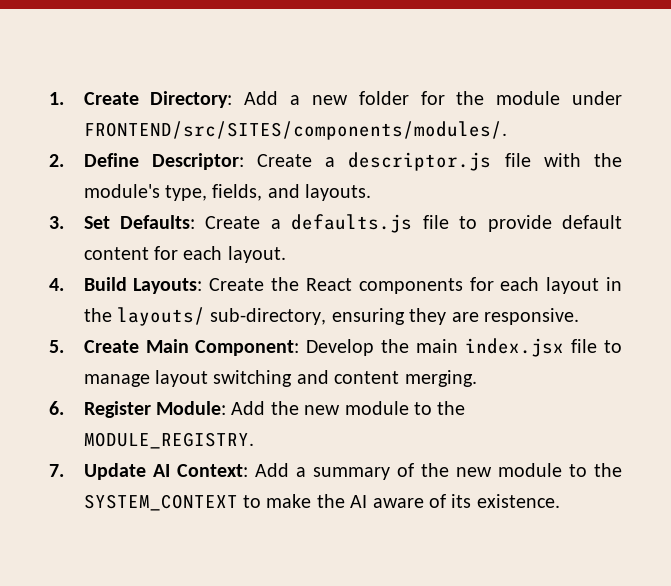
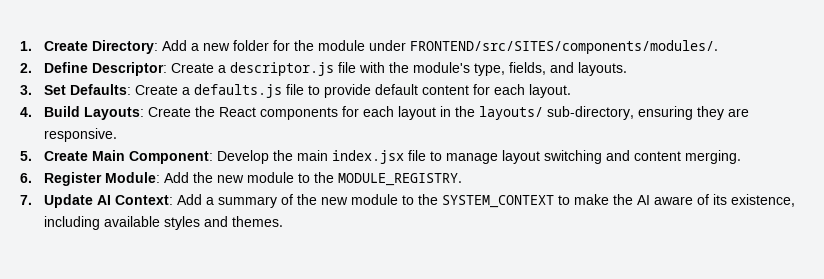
[476,494,560,508] existence. -> [730,194,795,207] [43,216,283,230] existence, including available styles and themes.

